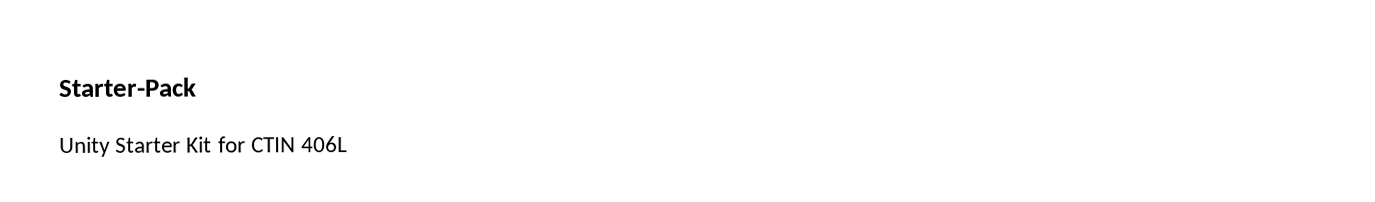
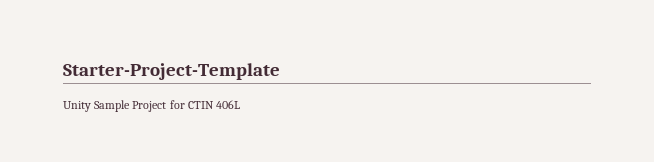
[58,77,196,97] Starter-Pack -> [63,63,280,80] Starter-Project-Template
[115,136,213,153] Starter Kit -> [94,100,167,112] Sample Project

